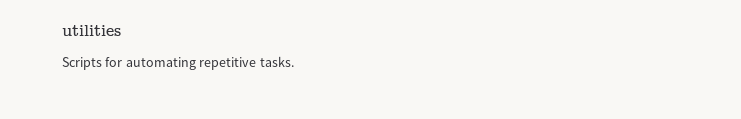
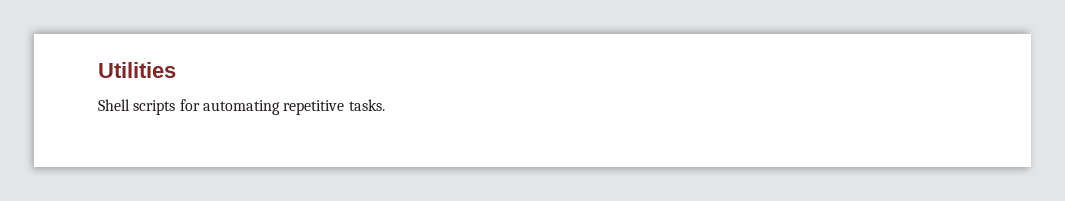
[62,25,121,36] [62,57,102,70] utilities // Scripts -> [98,62,176,78] [98,99,176,115] Utilities // Shell scripts

